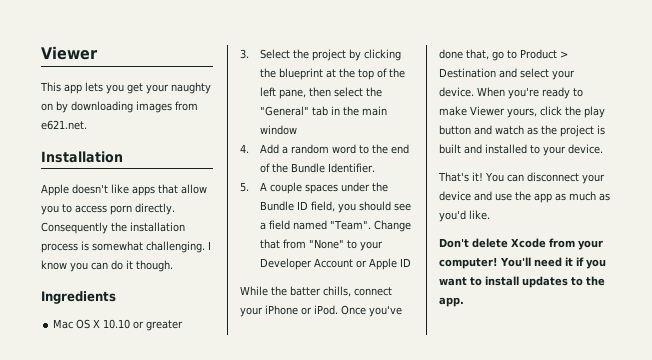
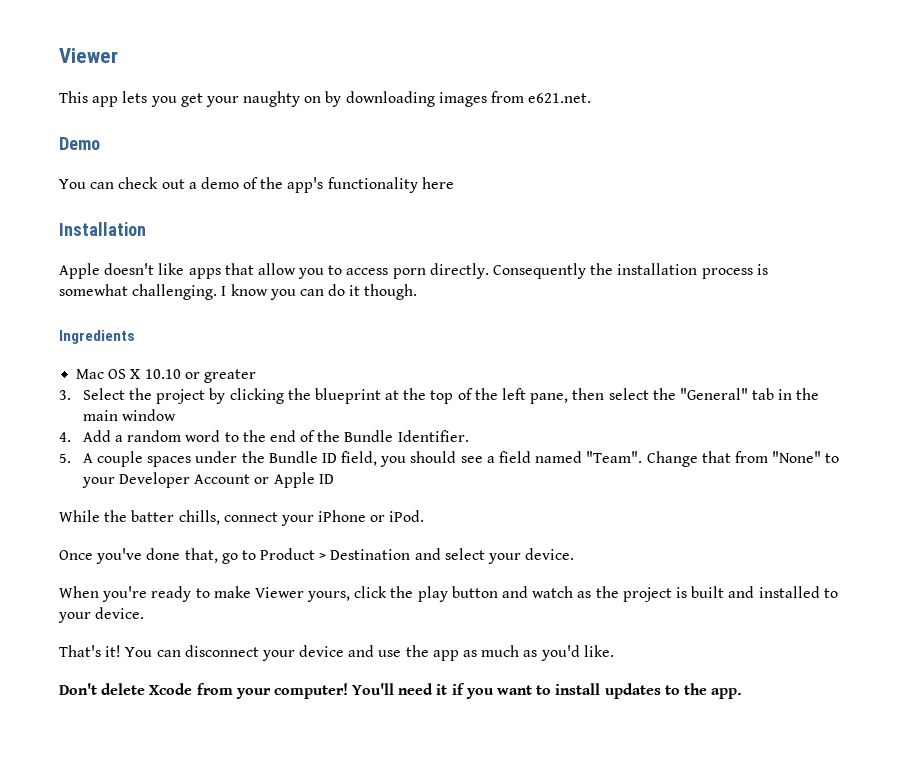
(87, 125) none -> [59,137,100,150] [59,177,454,193] // Demo // You can check out a demo of the app's functionality here
(338, 310) none -> (425, 516) //
(474, 92) none -> (575, 554) //

